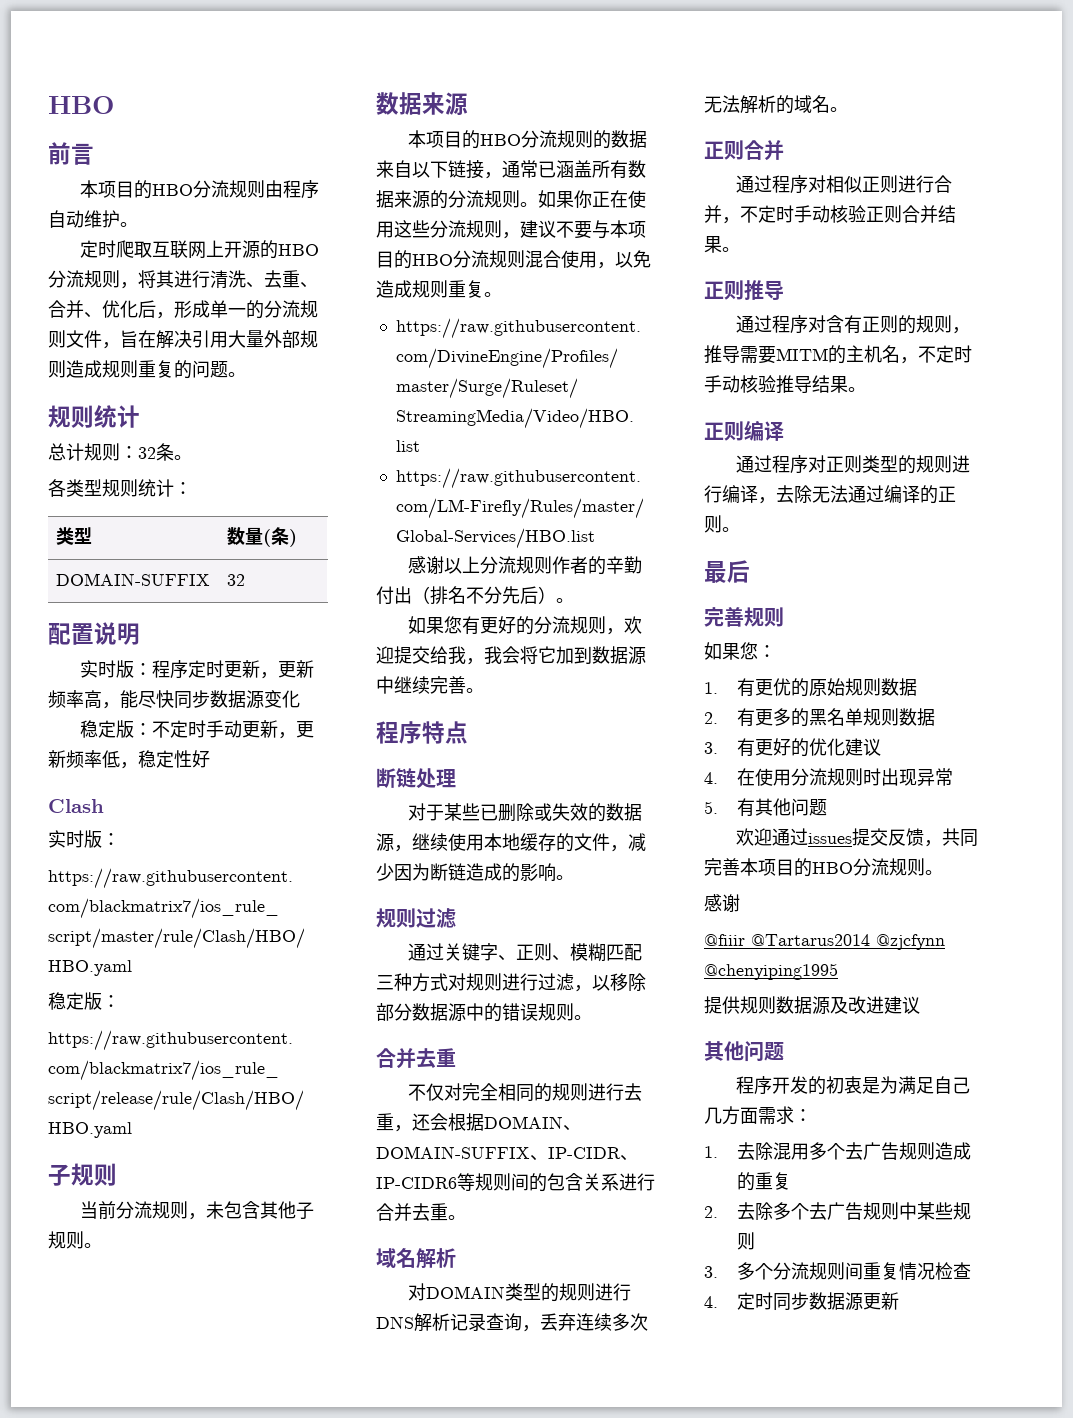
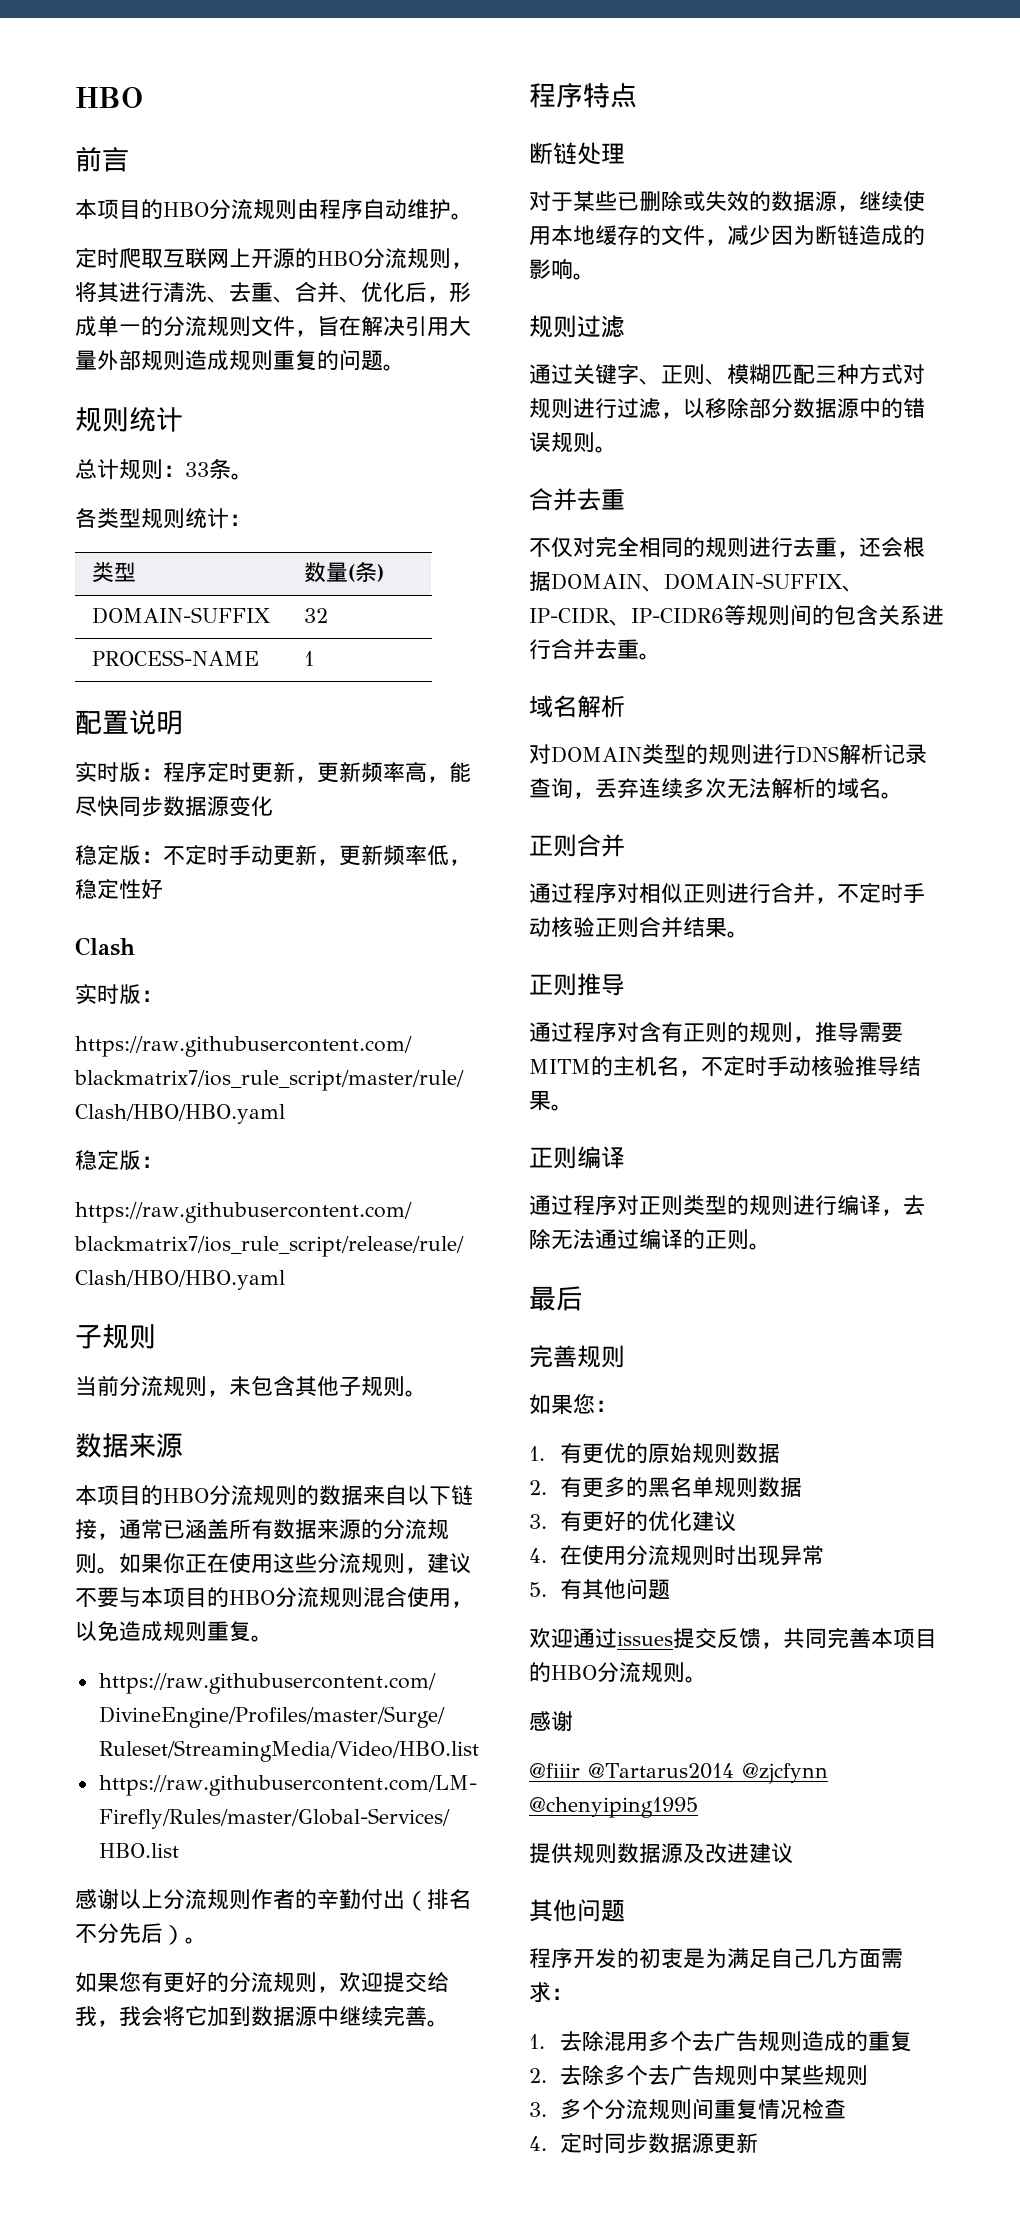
[138,447,156,459] 32 -> [185,462,209,477] 33
(246, 580) none -> [91,650,259,666] [303,651,314,666] // PROCESS-NAME | 1

